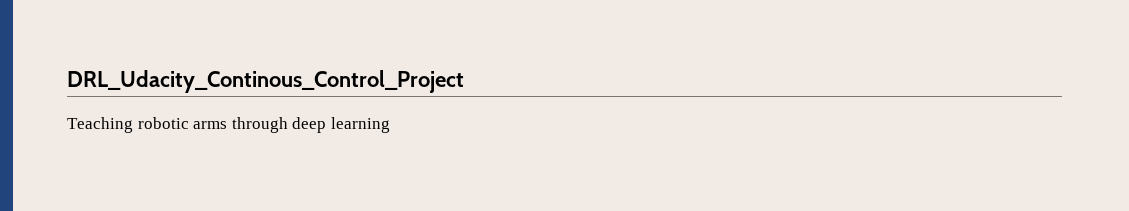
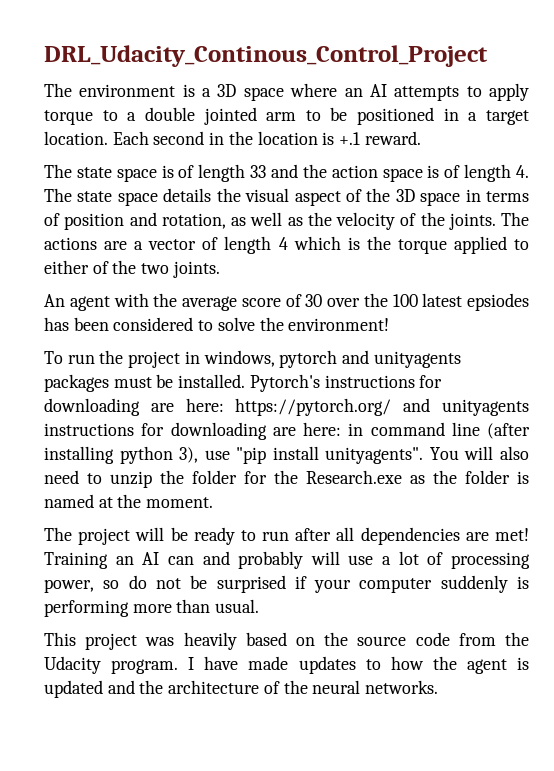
[67,117,390,133] Teaching robotic arms through deep learning -> [44,83,530,101] [44,107,529,125] [44,131,421,145] [44,164,529,182] [44,188,529,206] [44,212,529,230] [44,236,529,254] [44,260,220,278] [44,293,529,311] [44,317,390,331] [44,350,461,368] [44,374,443,392] [44,398,529,416] [44,422,530,440] [44,446,529,464] [44,470,529,488] [44,494,214,508] [44,527,529,545] [44,551,530,569] [44,575,529,593] [44,599,260,617] [44,632,529,650] [44,656,530,674] [44,680,439,698] The environment is a 3D space where an AI attempts to apply torque to a double jointed arm to be positioned in a target location. Each second in the location is +.1 reward. // The state space is of length 33 and the action space is of length 4. The state space details the visual aspect of the 3D space in terms of position and rotation, as well as the velocity of the joints. The actions are a vector of length 4 which is the torque applied to either of the two joints. // An agent with the average score of 30 over the 100 latest epsiodes has been considered to solve the environment! // To run the project in windows, pytorch and unityagents packages must be installed. Pytorch's instructions for downloading are here: https://pytorch.org/ and unityagents instructions for downloading are here: in command line (after installing python 3), use "pip install unityagents". You will also need to unzip the folder for the Research.exe as the folder is named at the moment. // The project will be ready to run after all dependencies are met! Training an AI can and probably will use a lot of processing power, so do not be surprised if your computer suddenly is performing more than usual. // This project was heavily based on the source code from the Udacity program. I have made updates to how the agent is updated and the architecture of the neural networks.

